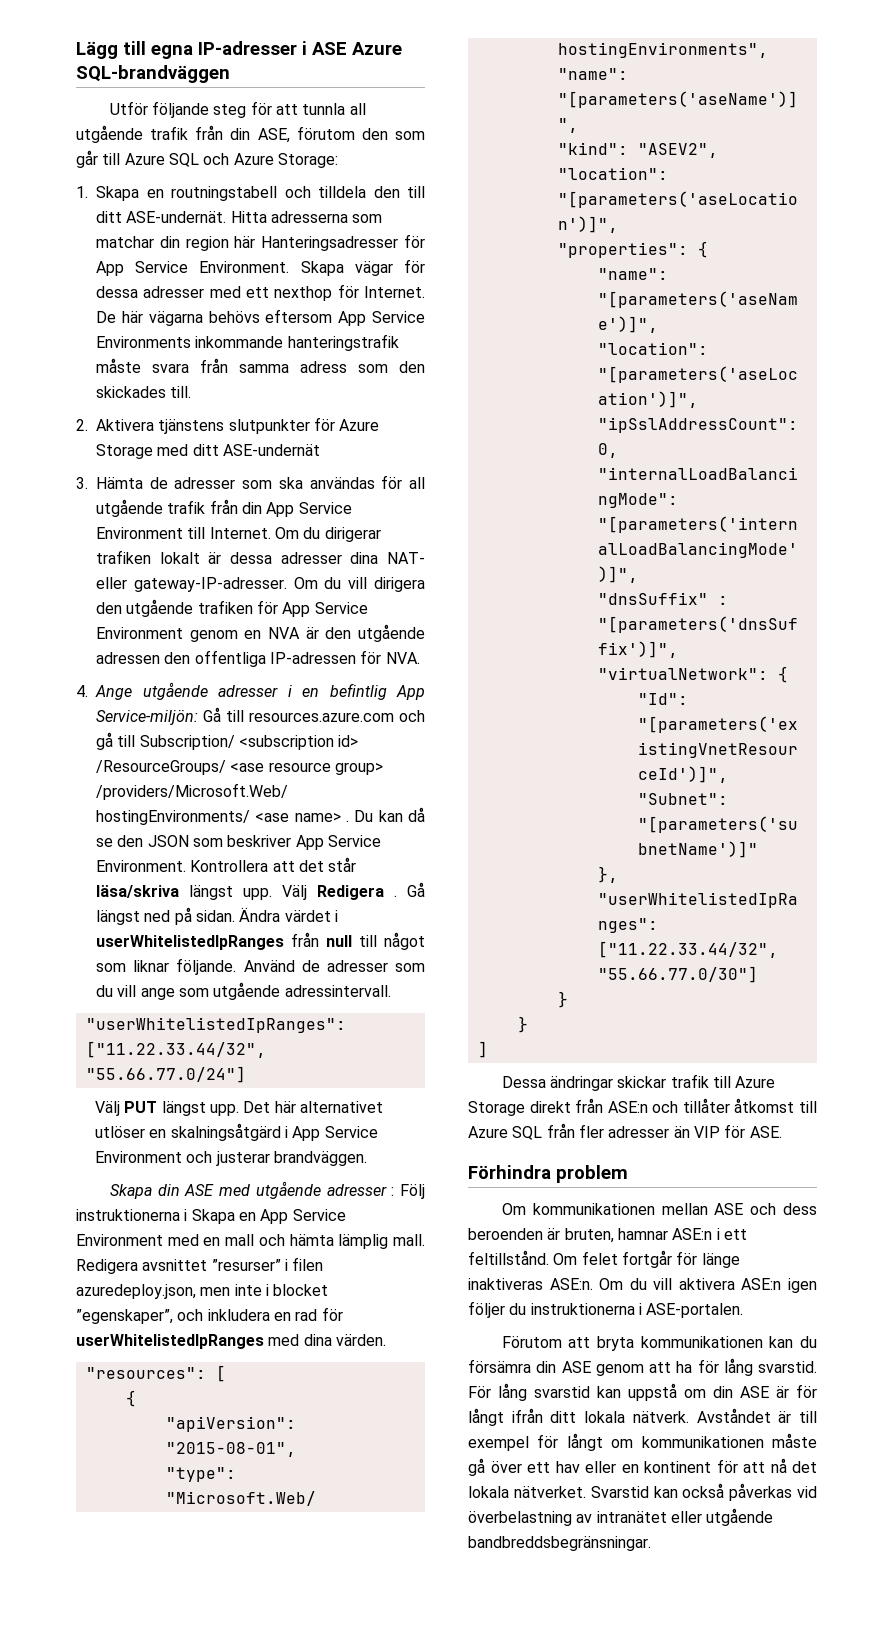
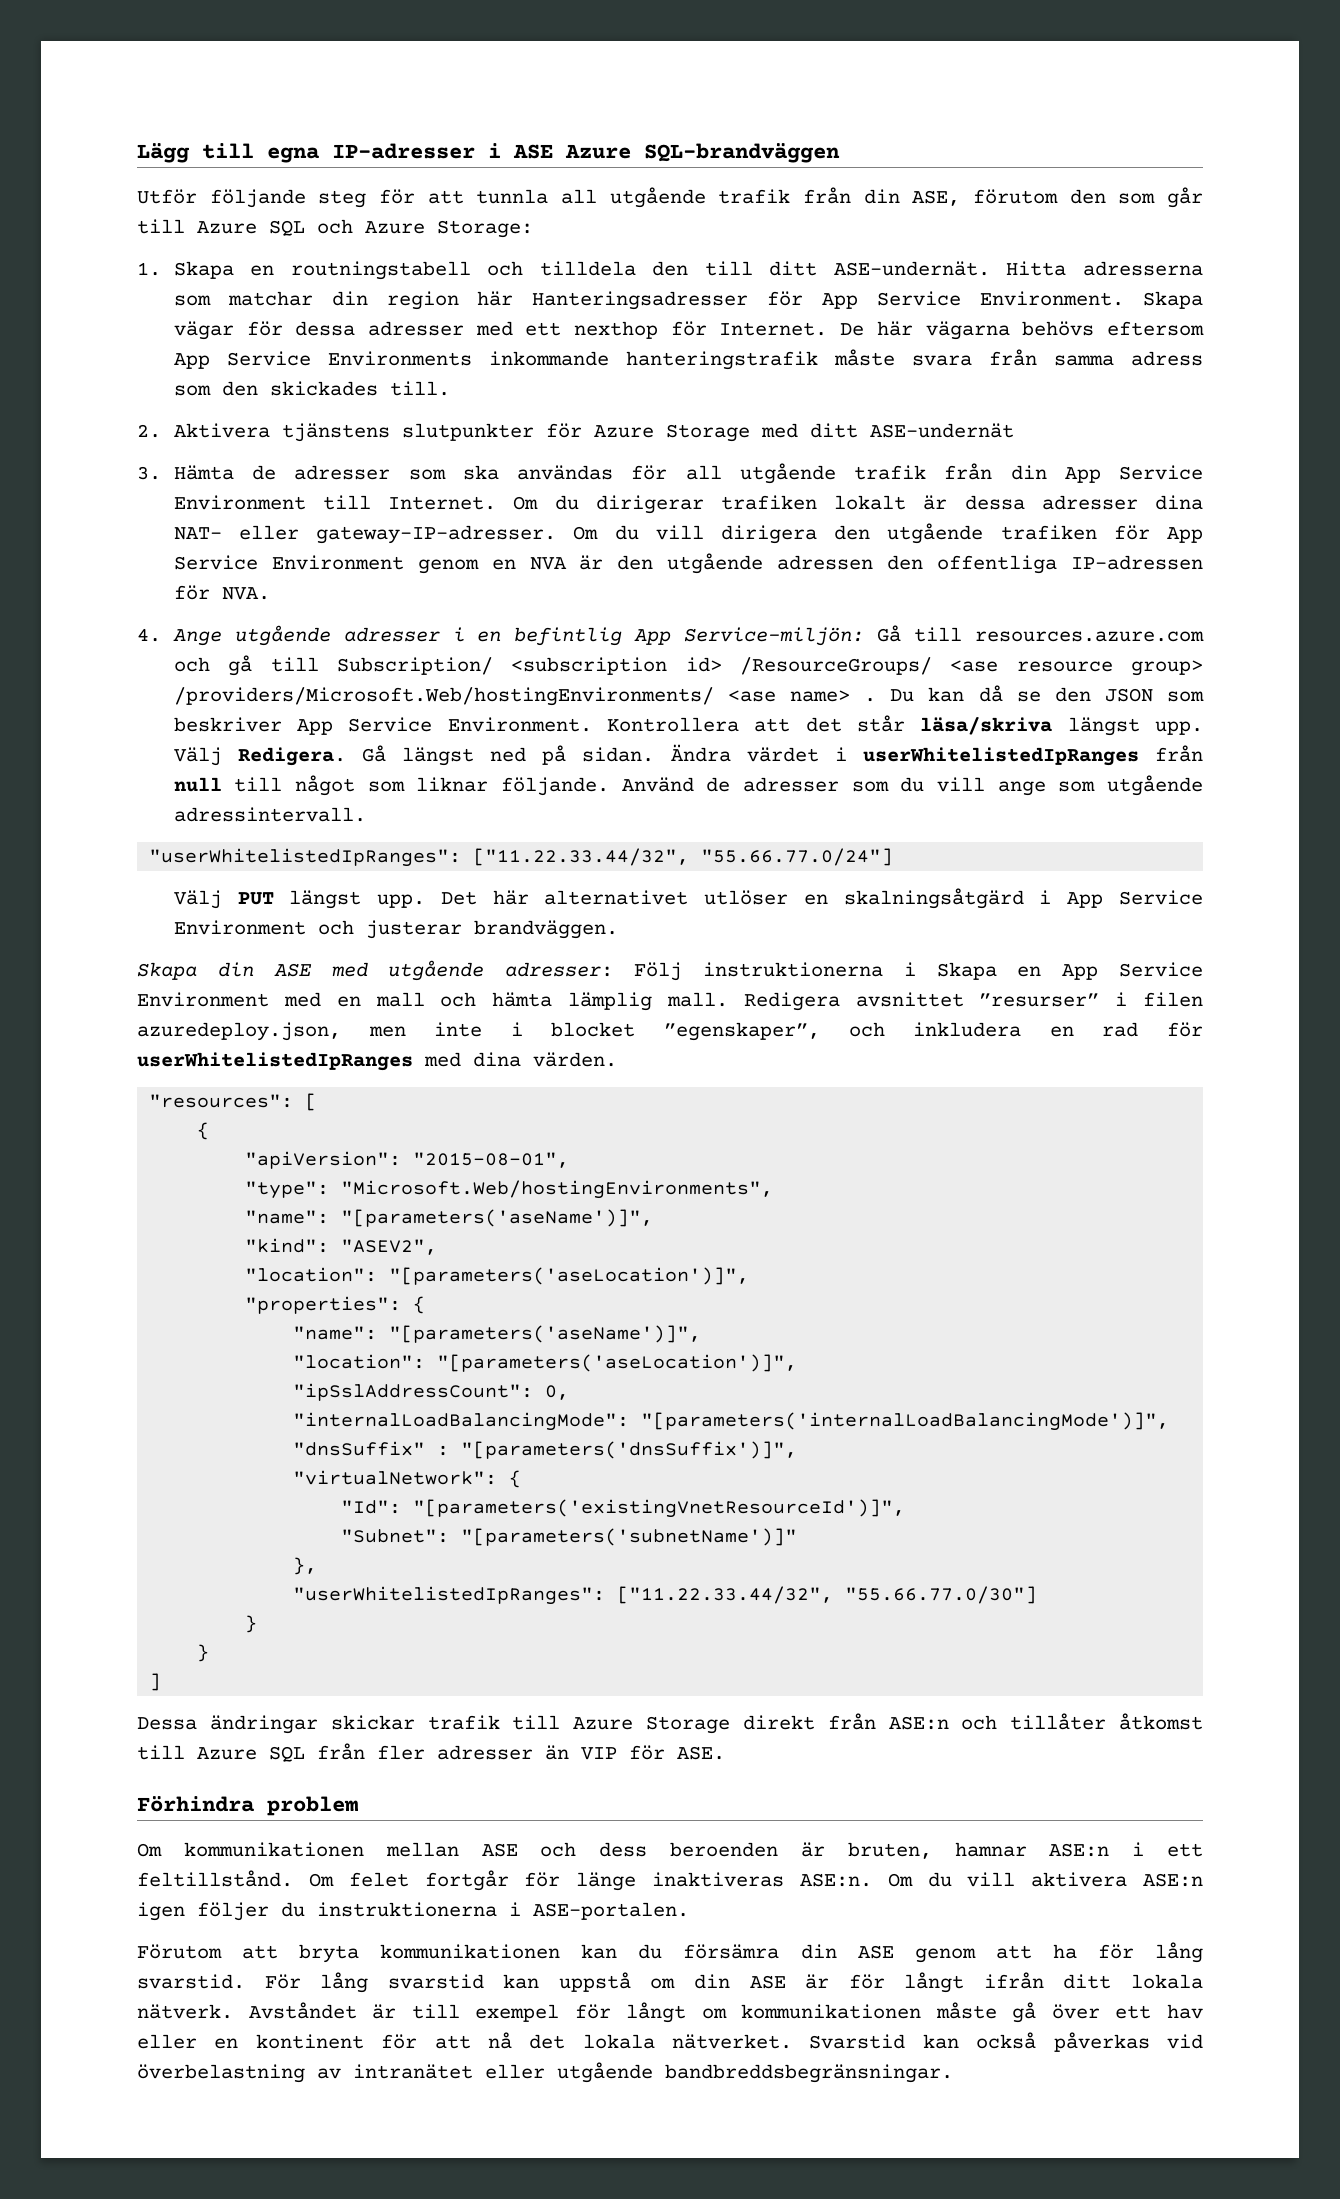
[317,885,397,900] Redigera . -> [237,747,346,766] Redigera.
[326,1184,395,1196] adresser : -> [505,962,614,977] adresser:

